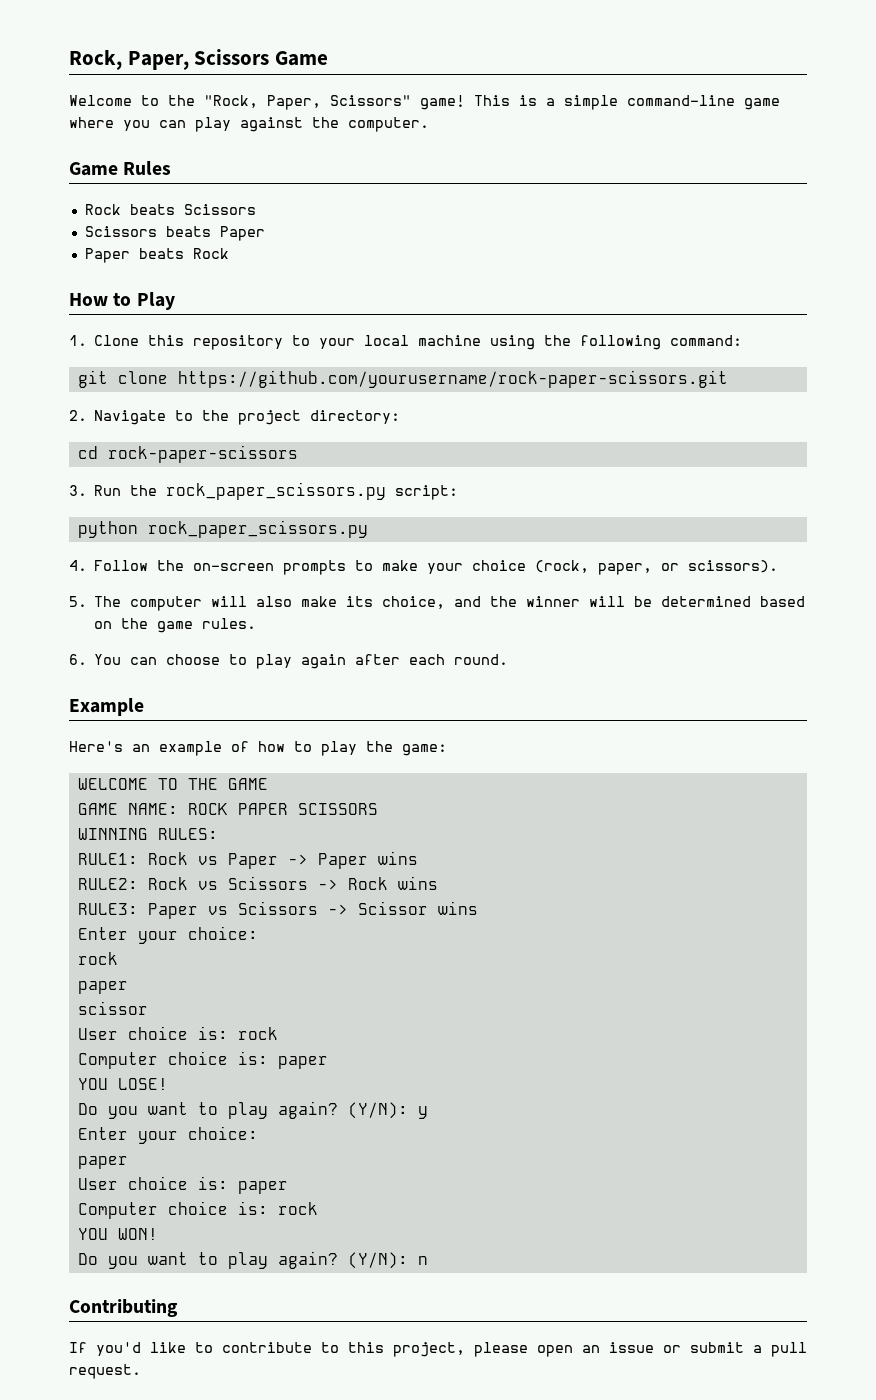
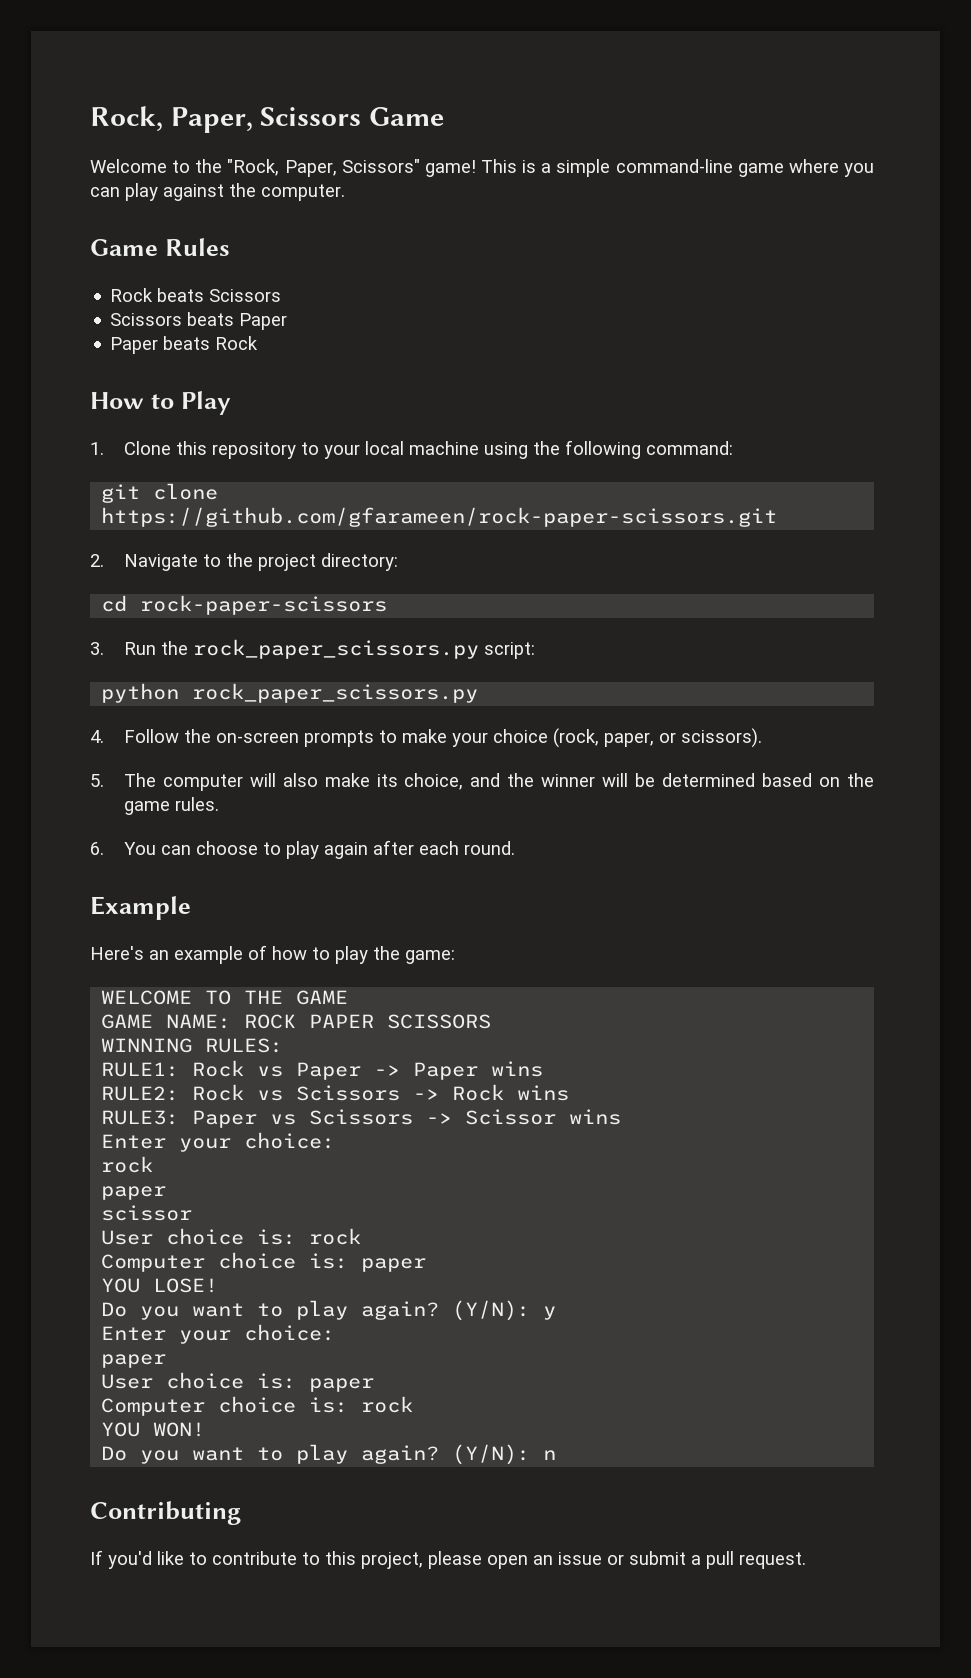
[177,370,728,388] https://github.com/yourusername/rock-paper-scissors.git -> [101,507,778,527] https://github.com/gfarameen/rock-paper-scissors.git

